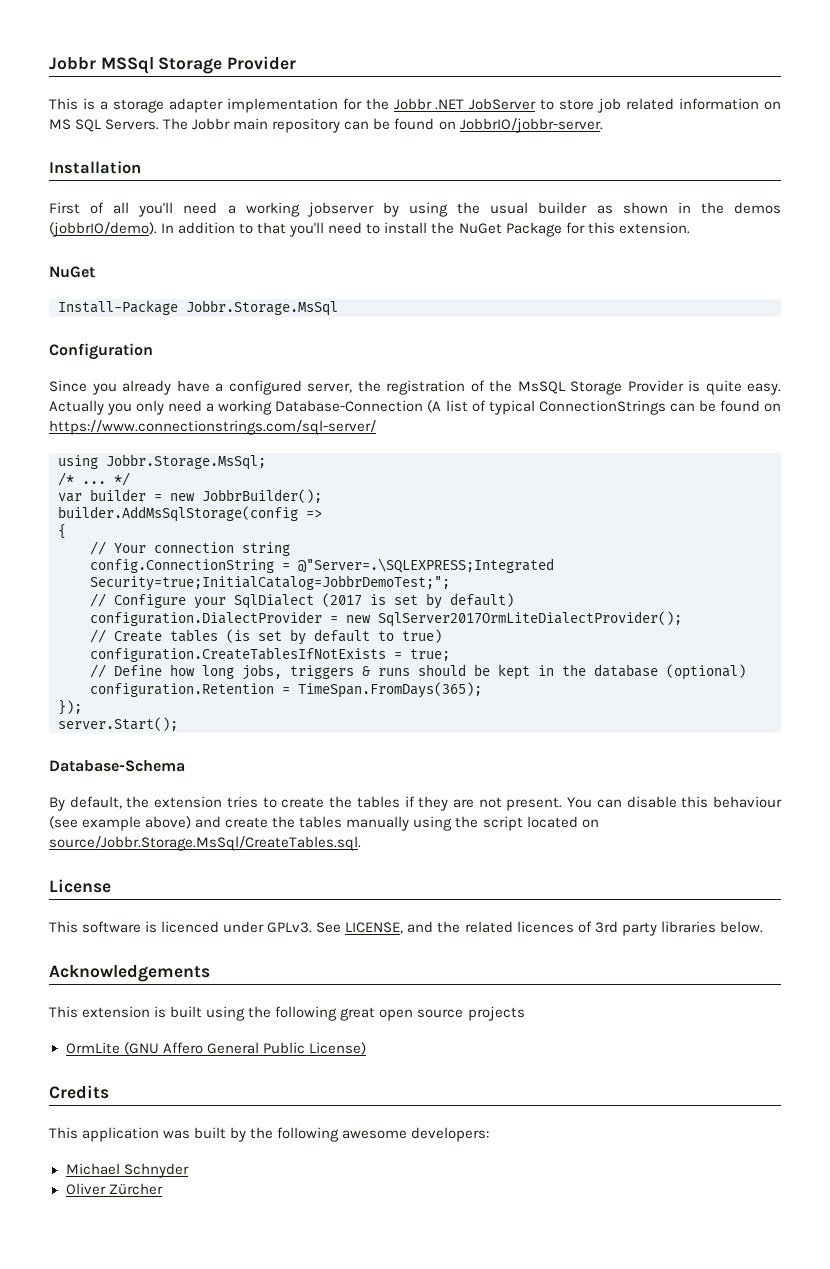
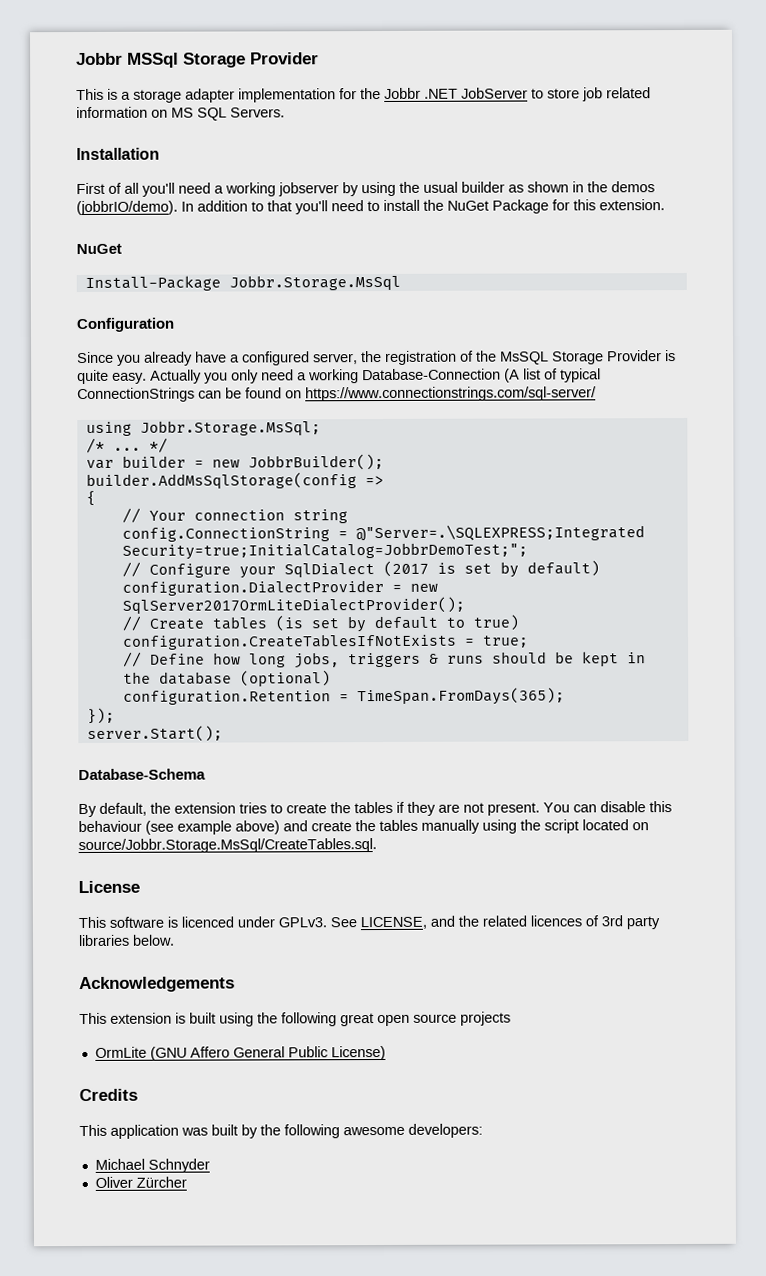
[163,118,603,133] The Jobbr main repository can be found on JobbrIO/jobbr-server. -> (285, 112) none

